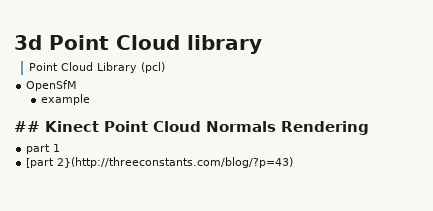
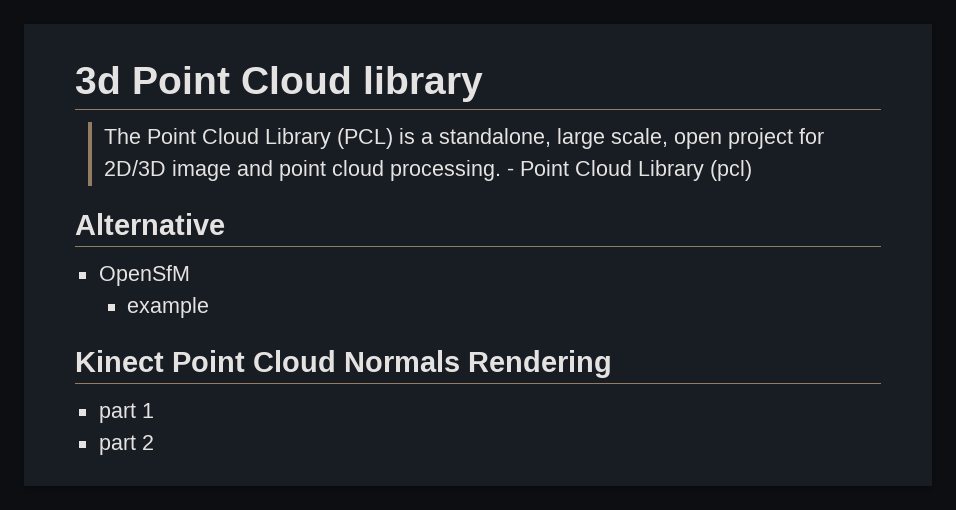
(262, 44) none -> [103,128,824,149] [103,160,514,181] The Point Cloud Library (PCL) is a standalone, large scale, open project for 2D/3D image and point cloud processing. -
(165, 67) none -> [75,213,225,235] // Alternative
[14,121,40,132] ## -> (210, 307) none
[26,157,294,168] [part 2}(http://threeconstants.com/blog/?p=43) -> [98,435,154,455] part 2

